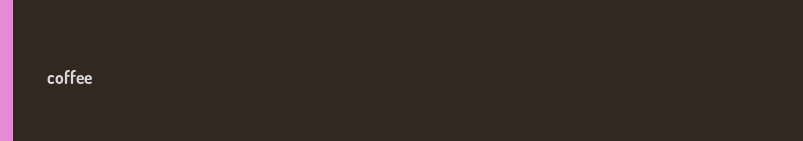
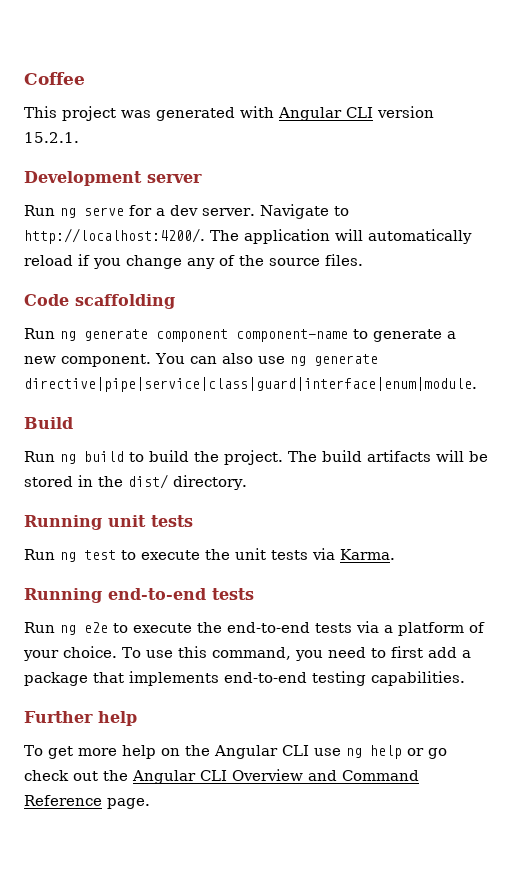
[47,70,92,84] coffee -> [24,72,85,85] [24,106,434,121] [24,132,79,143] [24,171,202,186] [24,204,349,219] [24,228,472,244] [24,254,363,269] [24,294,175,309] [24,328,456,342] [24,353,378,367] [24,377,477,392] [24,417,73,429] [24,450,488,465] [24,474,247,490] [24,515,193,530] [24,548,395,562] [24,588,254,603] [24,621,485,636] [23,646,471,661] [24,671,465,686] [24,711,137,726] [24,745,447,759] [24,769,419,784] [24,795,150,809] Coffee // This project was generated with Angular CLI version 15.2.1. // Development server // Run ng serve for a dev server. Navigate to http://localhost:4200/. The application will automatically reload if you change any of the source files. // Code scaffolding // Run ng generate component component-name to generate a new component. You can also use ng generate directive|pipe|service|class|guard|interface|enum|module. // Build // Run ng build to build the project. The build artifacts will be stored in the dist/ directory. // Running unit tests // Run ng test to execute the unit tests via Karma. // Running end-to-end tests // Run ng e2e to execute the end-to-end tests via a platform of your choice. To use this command, you need to first add a package that implements end-to-end testing capabilities. // Further help // To get more help on the Angular CLI use ng help or go check out the Angular CLI Overview and Command Reference page.

